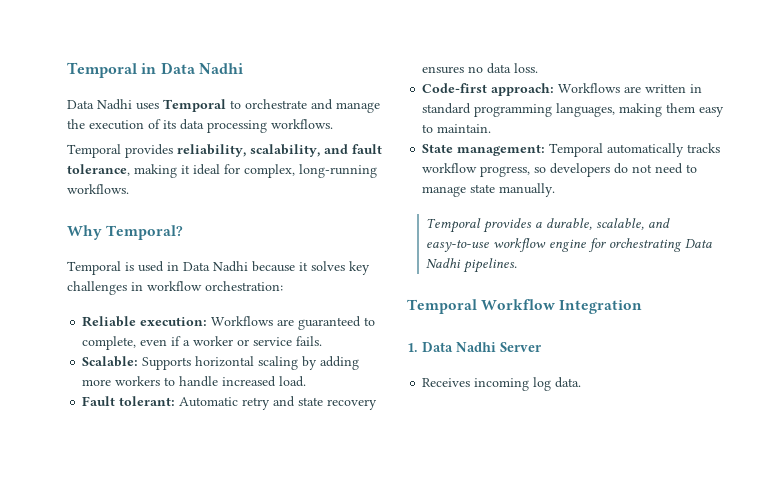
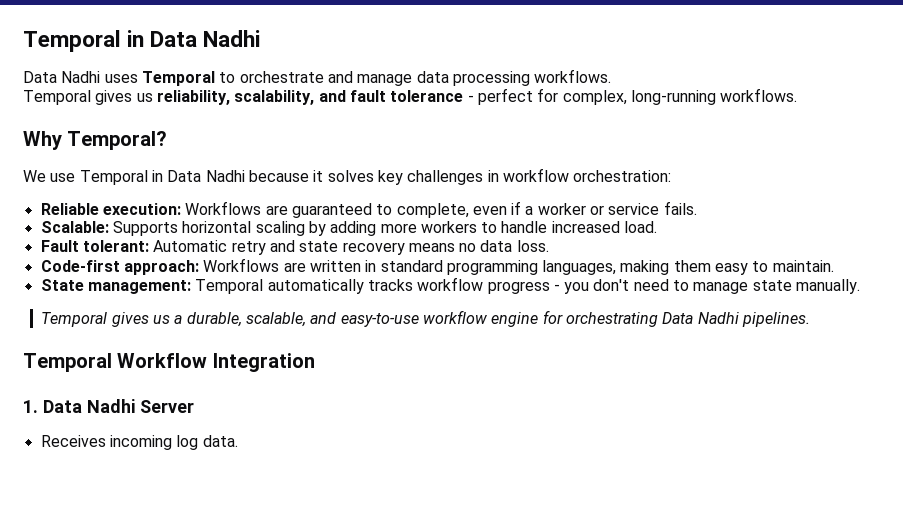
[67,119,176,130] the execution of its -> (413, 80) none
[125,144,173,158] provides -> [95,90,153,105] gives us
[67,164,220,178] tolerance, making it ideal -> [390,88,533,105] tolerance - perfect
[67,261,164,275] Temporal is used -> [23,170,148,185] We use Temporal
[422,66,465,74] ensures -> [408,243,455,252] means
[480,163,653,177] progress, so developers do not -> [487,279,630,294] progress - you don't
[483,218,533,233] provides -> [111,312,171,327] gives us

